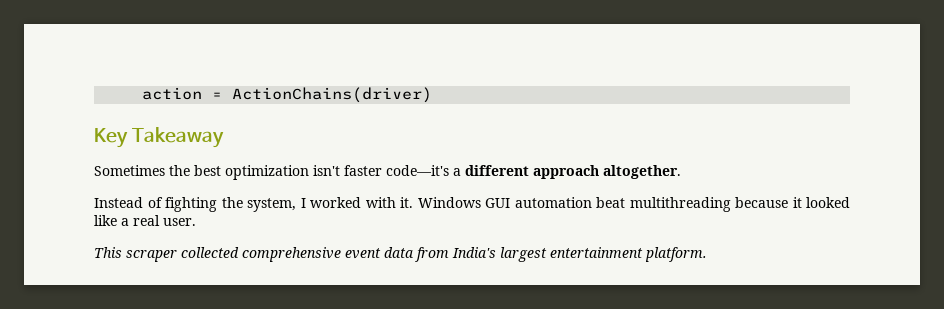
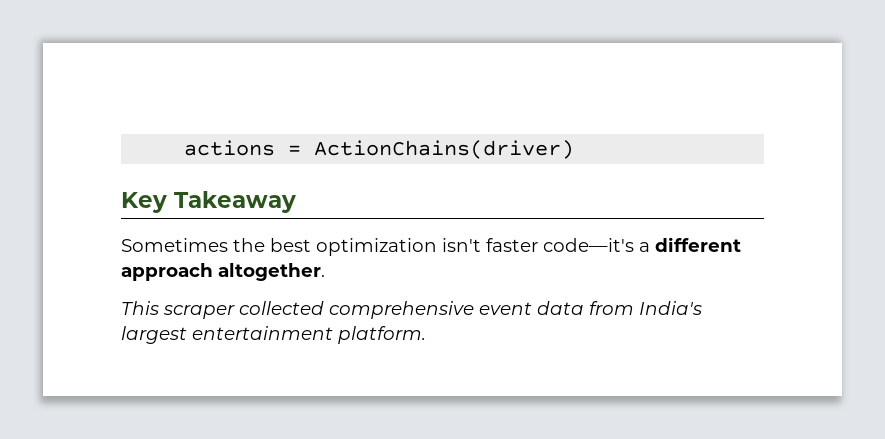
[142,87,203,100] action -> [184,140,276,156] actions
[94,197,850,212] [94,215,196,226] // Instead of fighting the system, I worked with it. Windows GUI automation beat multithreading because it looked like a real user. -> (325, 272) none

